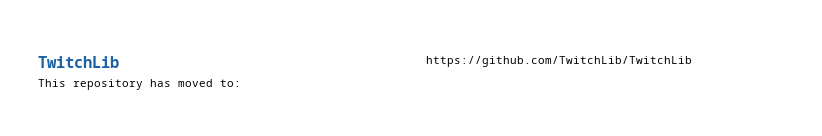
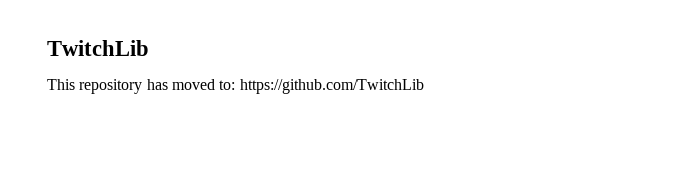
[426,56,692,67] https://github.com/TwitchLib/TwitchLib -> [239,79,424,94] https://github.com/TwitchLib

